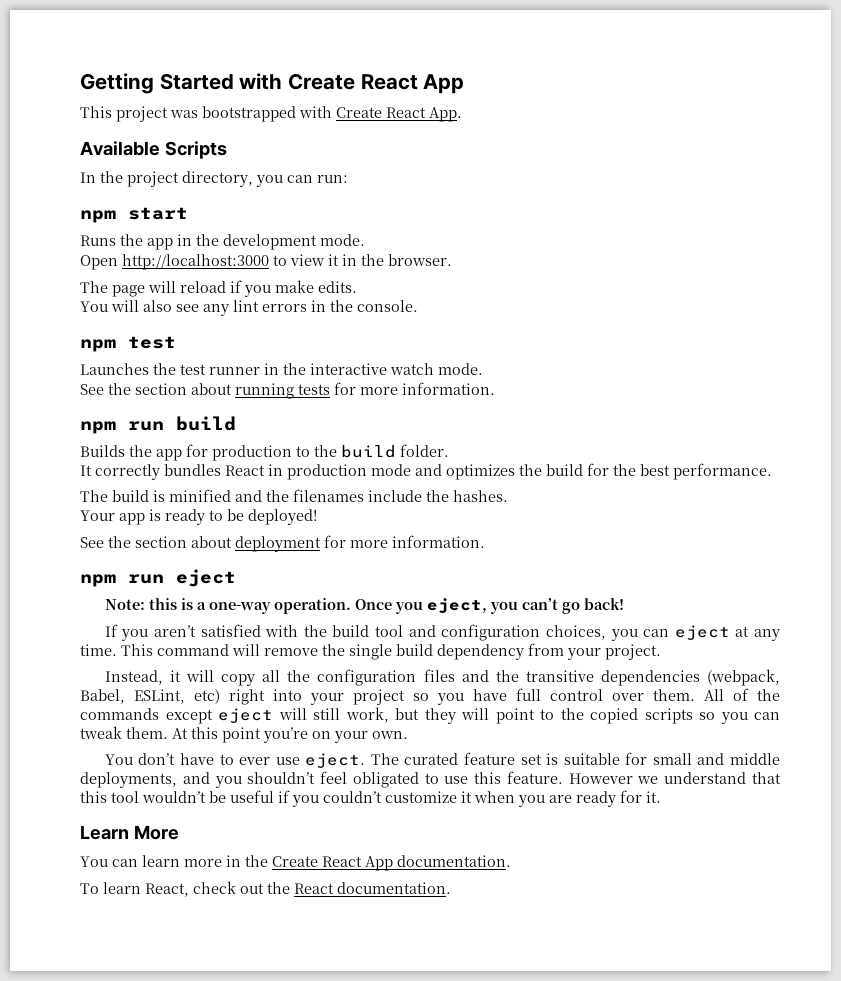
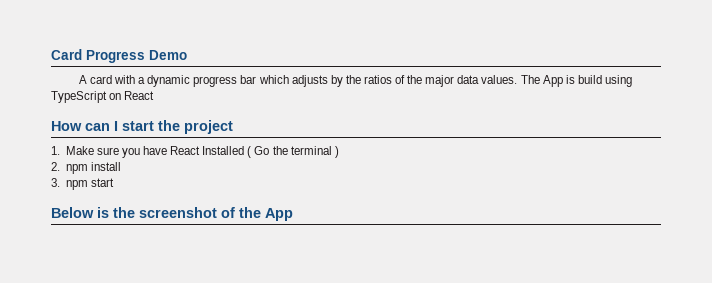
[80,73,465,94] [80,106,462,122] [80,141,227,159] [80,171,348,187] [80,207,188,223] [80,234,365,250] [80,254,452,270] [80,280,357,297] [80,300,418,316] [80,336,176,352] [80,363,483,375] [80,382,495,399] [80,416,236,434] [80,444,449,461] [80,463,772,480] [80,489,508,502] [80,509,317,525] [80,535,485,552] [80,569,236,587] [104,598,624,614] [104,624,780,641] [80,643,661,660] [104,669,780,686] [80,688,780,705] [80,707,780,724] [80,726,408,743] [104,752,780,768] [80,771,781,788] [80,790,661,807] [80,825,179,840] [80,855,511,871] [80,881,451,897] Getting Started with Create React App // This project was bootstrapped with Create React App. // Available Scripts // In the project directory, you can run: // npm start // Runs the app in the development mode. // Open http://localhost:3000 to view it in the browser. // The page will reload if you make edits. // You will also see any lint errors in the console. // npm test // Launches the test runner in the interactive watch mode. // See the section about running tests for more information. // npm run build // Builds the app for production to the build folder. // It correctly bundles React in production mode and optimizes the build for the best performance. // The build is minified and the filenames include the hashes. // Your app is ready to be deployed! // See the section about deployment for more information. // npm run eject // Note: this is a one-way operation. Once you eject, you can’t go back! // If you aren’t satisfied with the build tool and configuration choices, you can eject at any time. This command will remove the single build dependency from your project. // Instead, it will copy all the configuration files and the transitive dependencies (webpack, Babel, ESLint, etc) right into your project so you have full control over them. All of the commands except eject will still work, but they will point to the copied scripts so you can tweak them. At this point you’re on your own. // You don’t have to ever use eject. The curated feature set is suitable for small and middle deployments, and you shouldn’t feel obligated to use this feature. However we understand that this tool wouldn’t be useful if you couldn’t customize it when you are ready for it. // Learn More // You can learn more in the Create React App documentation. // To learn React, check out the React documentation. -> [51,49,187,63] [78,75,633,87] [51,91,155,103] [51,120,233,134] [51,146,339,158] [51,162,121,174] [51,178,114,190] [51,207,293,221] Card Progress Demo // A card with a dynamic progress bar which adjusts by the ratios of the major data values. The App is build using TypeScript on React // How can I start the project // 1. Make sure you have React Installed ( Go the terminal ) // 2. npm install // 3. npm start // Below is the screenshot of the App

